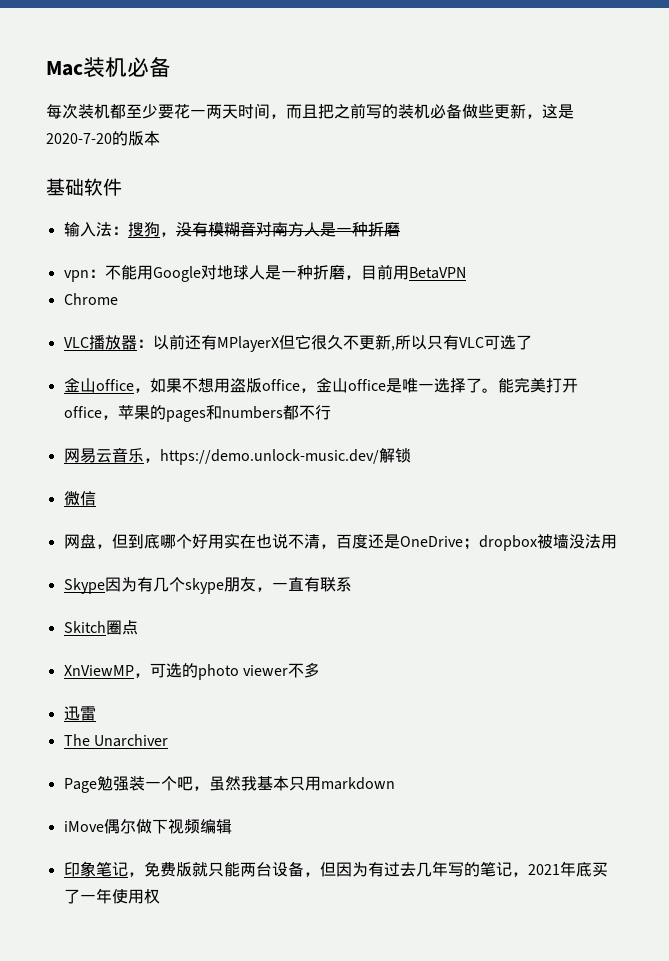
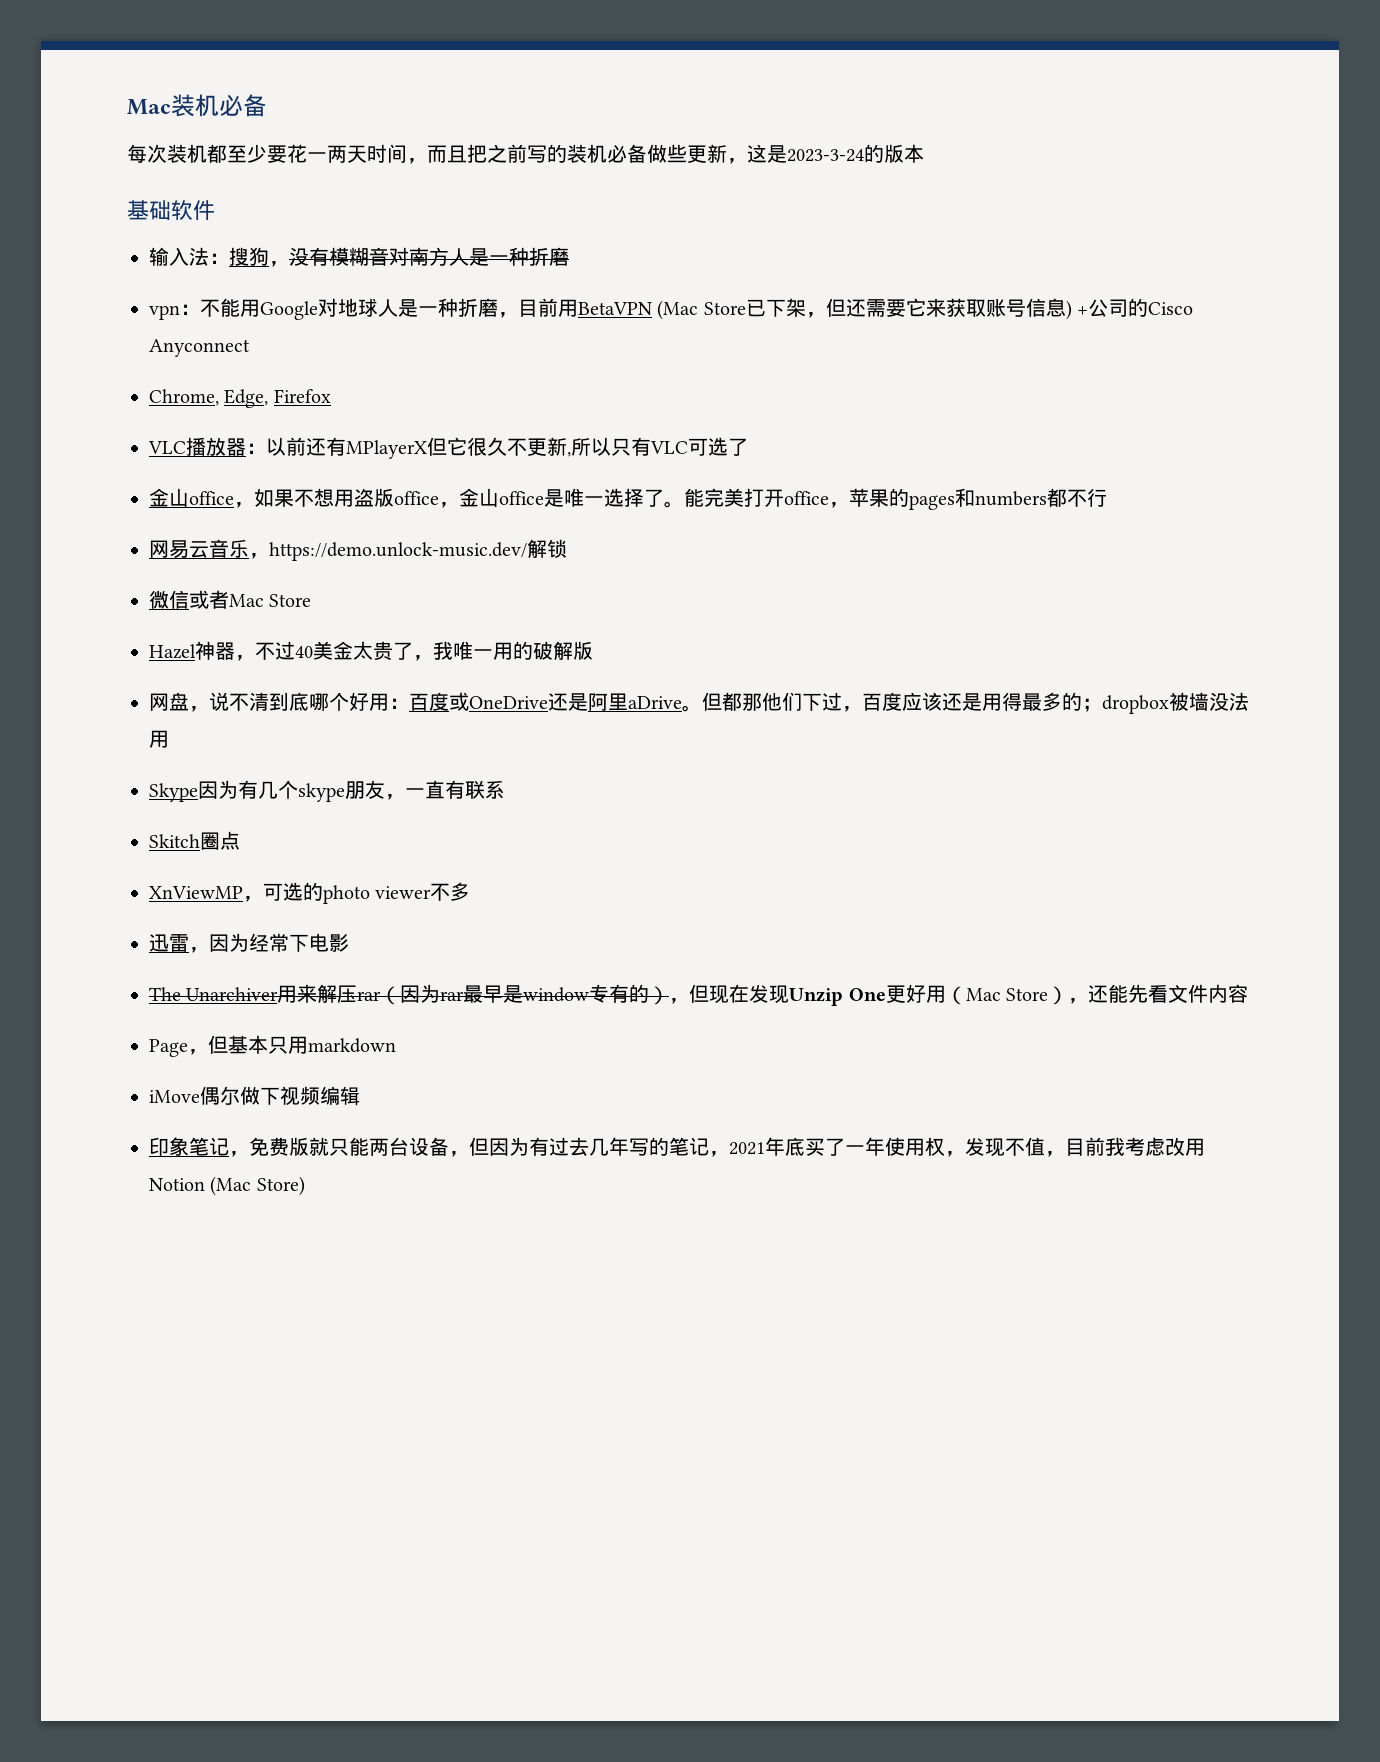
[46,133,112,144] 2020-7-20 -> [787,149,864,162] 2023-3-24
[63,293,118,305] // Chrome -> [657,298,1194,320] [149,339,250,357] [149,389,331,408] (Mac Store已下架，但还需要它来获取账号信息) +公司的Cisco Anyconnect // Chrome, Edge, Firefox
(96, 498) none -> [189,590,312,609] [149,641,593,661] 或者Mac Store // Hazel神器，不过40美金太贵了，我唯一用的破解版
[111,534,128,549] 但 -> [209,692,269,711] 说不清
[223,533,463,549] 实在也说不清，百度还是OneDrive -> [389,692,1082,712] ：百度或OneDrive还是阿里aDrive。但都那他们下过，百度应该还是用得最多的
[63,734,168,747] [63,776,257,793] // The Unarchiver // Page勉强装一个吧，虽然我 -> [189,933,349,953] [149,984,1249,1006] [149,1035,228,1057] ，因为经常下电影 // The Unarchiver用来解压rar（因为rar最早是window专有的），但现在发现Unzip One更好用（Mac Store），还能先看文件内容 // Page，但
(160, 896) none -> [945,1137,1205,1157] [149,1176,305,1196] ，发现不值，目前我考虑改用Notion (Mac Store)

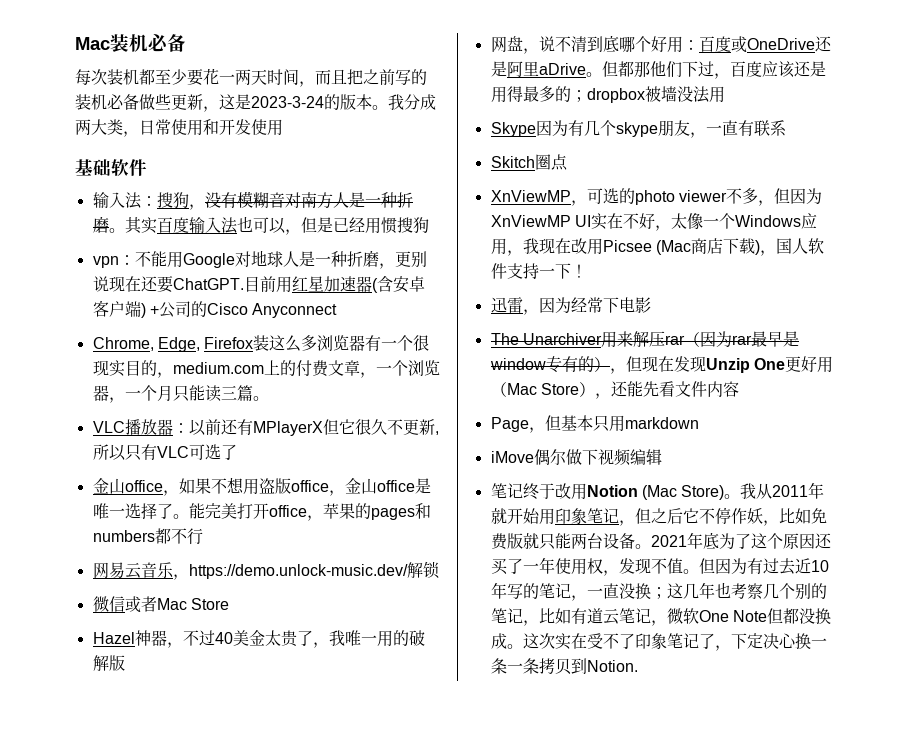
(924, 153) none -> [372,94,436,110] [75,119,283,137] 。我分成两大类，日常使用和开发使用
(569, 256) none -> [108,216,429,235] 。其实百度输入法也可以，但是已经用惯搜狗
[518,298,1066,320] 目前用BetaVPN (Mac Store已下架，但还需要它来获取账号信息 -> [394,251,427,267] [92,276,425,293] [92,300,141,317] 更别说现在还要ChatGPT.目前用红星加速器(含安卓客户端
(331, 396) none -> [253,335,430,352] [92,360,440,378] [92,385,269,403] 装这么多浏览器有一个很现实目的，medium.com上的付费文章，一个浏览器，一个月只能读三篇。
(471, 891) none -> [757,188,822,206] [490,213,817,231] [490,238,824,256] [490,263,587,279] ，但因为XnViewMP UI实在不好，太像一个Windows应用，我现在改用Picsee (Mac商店下载)，国人软件支持一下！
[149,1137,249,1157] 印象笔记， -> [490,482,825,500] [490,507,811,526] 笔记终于改用Notion (Mac Store)。我从2011年就开始用印象笔记，但之后它不停作妖，比如
[449,1137,805,1157] ，但因为有过去几年写的笔记，2021年底 -> [634,532,832,549] 。2021年底为了这个原因还
[1045,1137,1205,1157] [149,1176,305,1196] ，目前我考虑改用Notion (Mac Store) -> [682,558,829,575] [490,582,827,601] [490,608,831,626] [490,633,827,651] [490,658,638,675] 。但因为有过去近10年写的笔记，一直没换；这几年也考察几个别的笔记，比如有道云笔记，微软One Note但都没换成。这次实在受不了印象笔记了，下定决心换一条一条拷贝到Notion.

